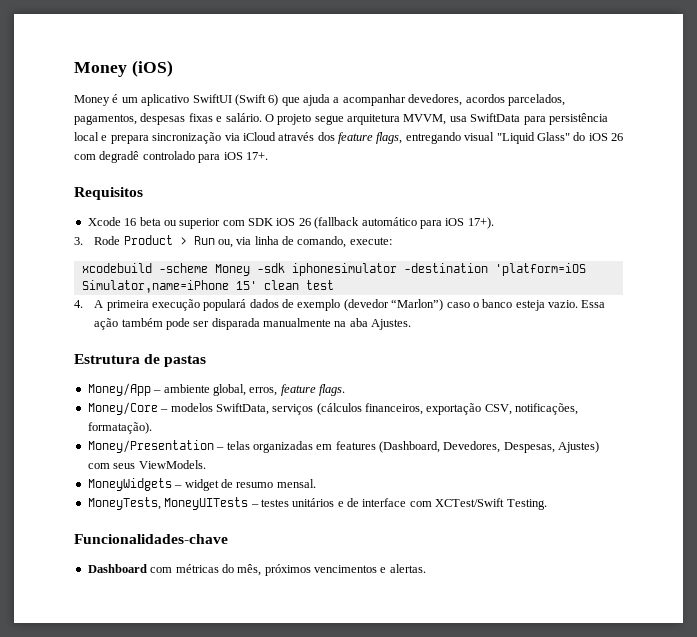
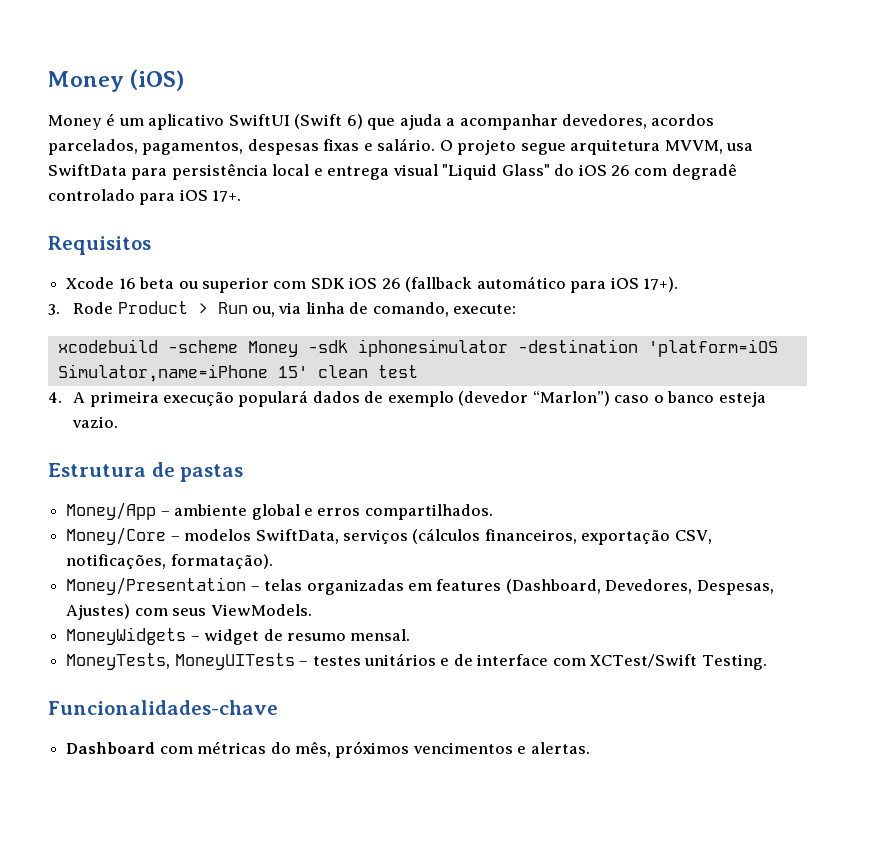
[110,132,461,144] prepara sincronização via iCloud através dos feature flags, entregando -> [327,166,390,180] entrega
[581,300,606,308] [94,318,412,330] Essa ação também pode ser disparada manualmente na aba Ajustes. -> (119, 422) none
[212,384,345,396] global, erros, feature flags. -> [251,504,493,520] global e erros compartilhados.

